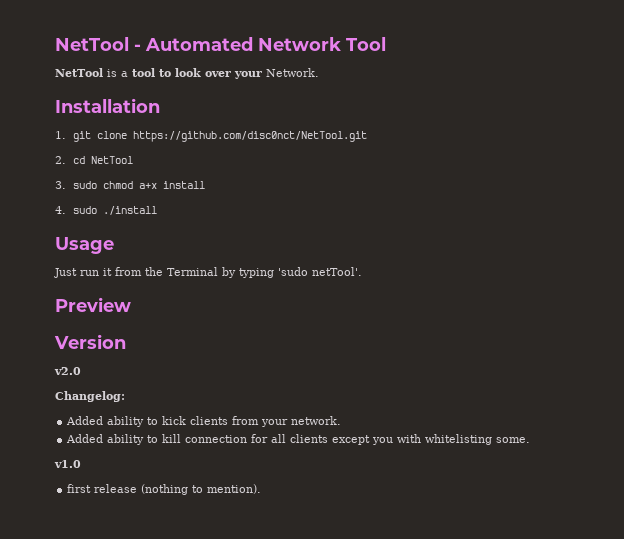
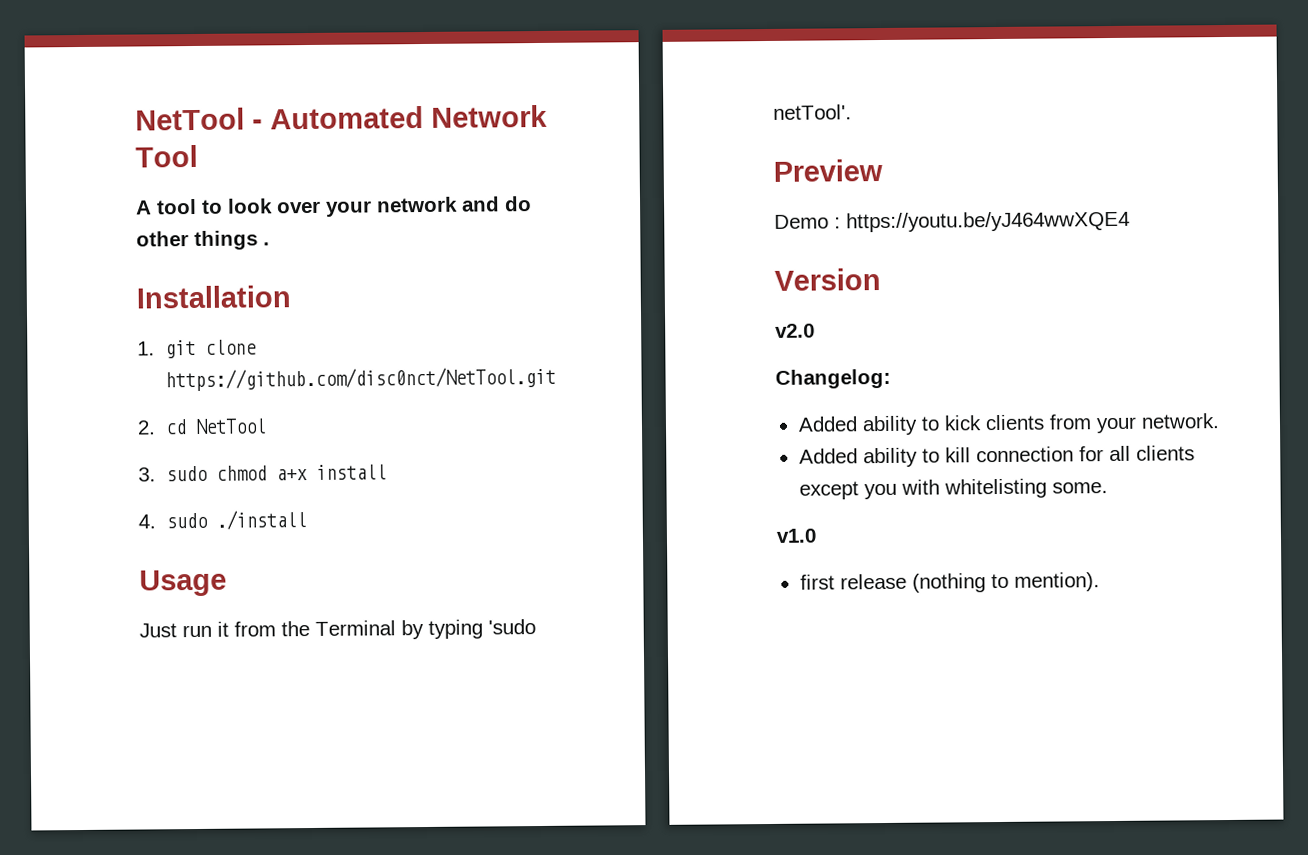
[55,68,128,77] NetTool is a -> [135,200,152,215] A
[265,68,319,77] Network. -> [376,196,532,213] [136,230,270,251] network and do other things .
(131, 304) none -> [774,210,1130,233] // Demo : https://youtu.be/yJ464wwXQE4

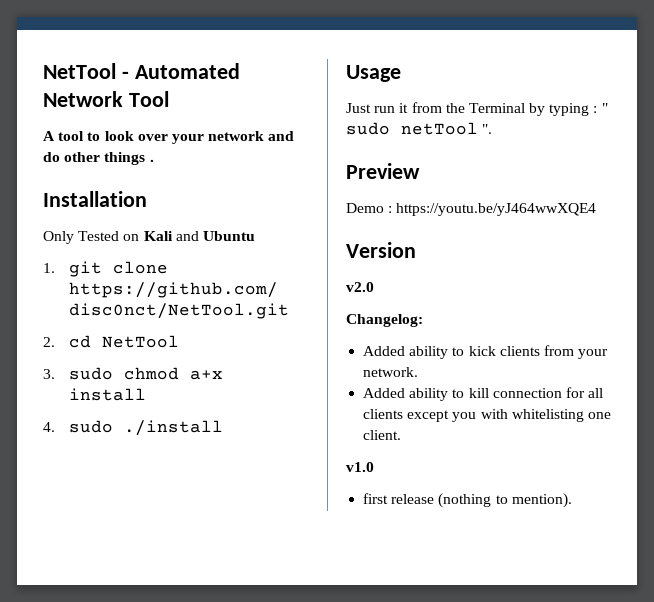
(291, 297) none -> [43,231,255,244] // Only Tested on Kali and Ubuntu
[488,619,536,635] [773,104,852,120] 'sudo netTool'. -> [593,103,608,113] [346,122,493,135] : " sudo netTool ".
[1051,482,1108,494] some. -> [587,412,611,419] [363,430,402,440] one client.

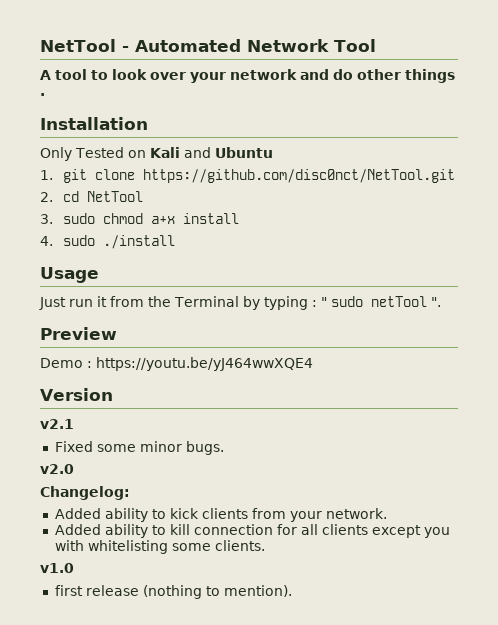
(416, 250) none -> [40,419,74,429] [54,441,224,455] // v2.1 // Fixed some minor bugs.
[587,412,611,419] [363,430,402,440] one client. -> [171,540,265,551] some clients.

